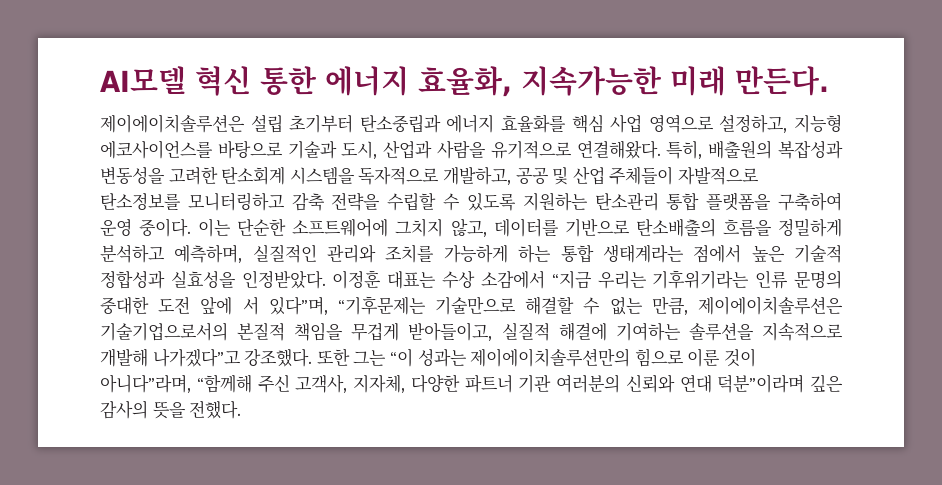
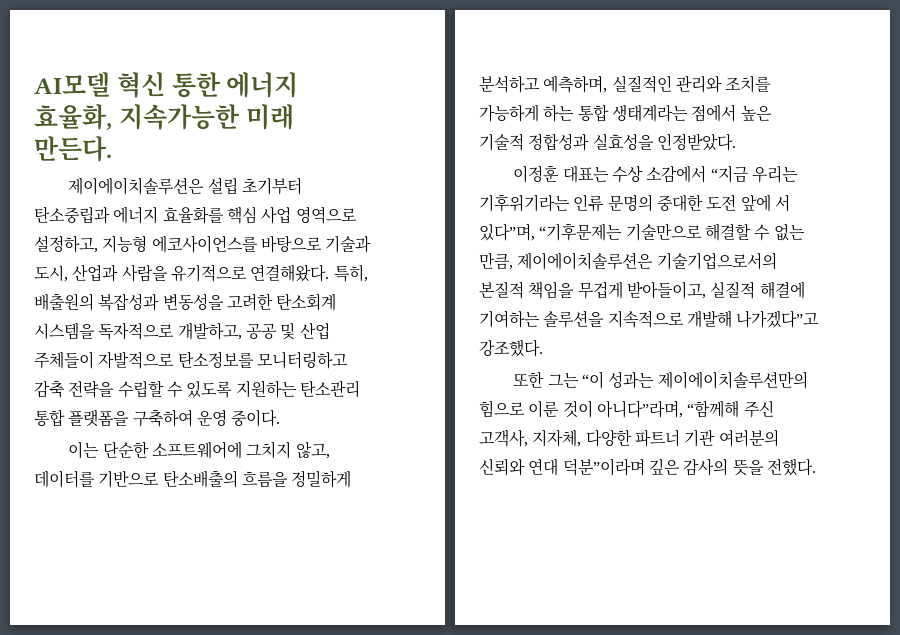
(192, 227) none -> (281, 418) //
(326, 279) none -> (736, 142) //
(313, 358) none -> (543, 348) //

